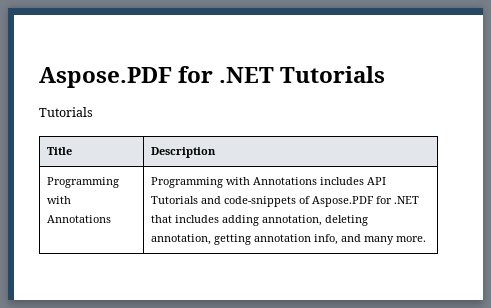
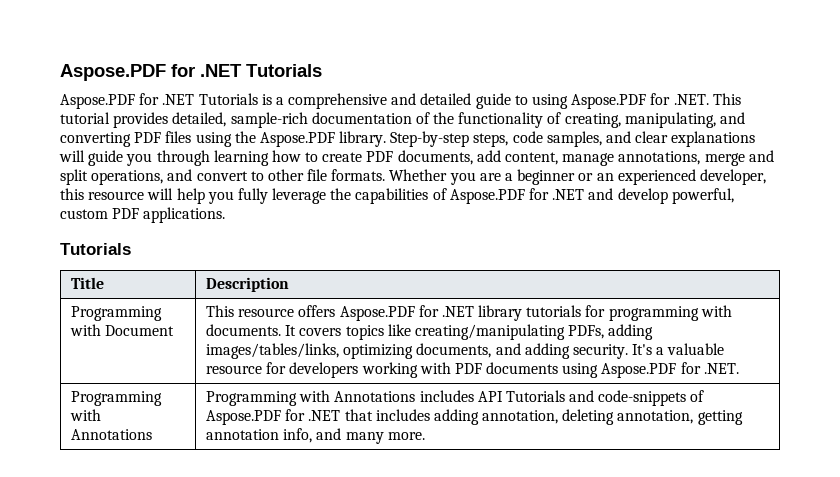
[39,107,93,117] [47,147,73,155] [151,147,217,158] Tutorials // Title | Description -> [60,93,741,109] [60,112,746,128] [60,131,756,147] [59,150,774,166] [60,169,766,185] [60,188,734,204] [60,207,226,223] [60,243,131,255] [70,277,104,289] [205,277,289,292] [70,306,162,321] [69,324,175,336] [205,305,732,321] [205,324,654,340] [205,343,725,359] [205,362,739,378] Aspose.PDF for .NET Tutorials is a comprehensive and detailed guide to using Aspose.PDF for .NET. This tutorial provides detailed, sample-rich documentation of the functionality of creating, manipulating, and converting PDF files using the Aspose.PDF library. Step-by-step steps, code samples, and clear explanations will guide you through learning how to create PDF documents, add content, manage annotations, merge and split operations, and convert to other file formats. Whether you are a beginner or an experienced developer, this resource will help you fully leverage the capabilities of Aspose.PDF for .NET and develop powerful, custom PDF applications. // Tutorials // Title | Description // Programming with Document | This resource offers Aspose.PDF for .NET library tutorials for programming with documents. It covers topics like creating/manipulating PDFs, adding images/tables/links, optimizing documents, and adding security. It's a valuable resource for developers working with PDF documents using Aspose.PDF for .NET.

